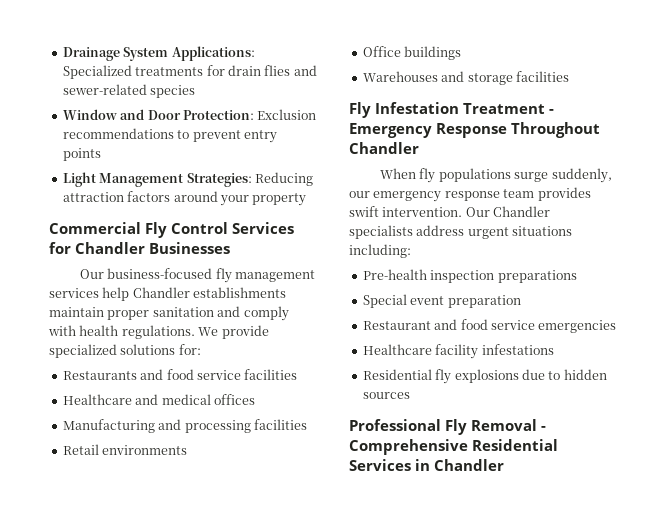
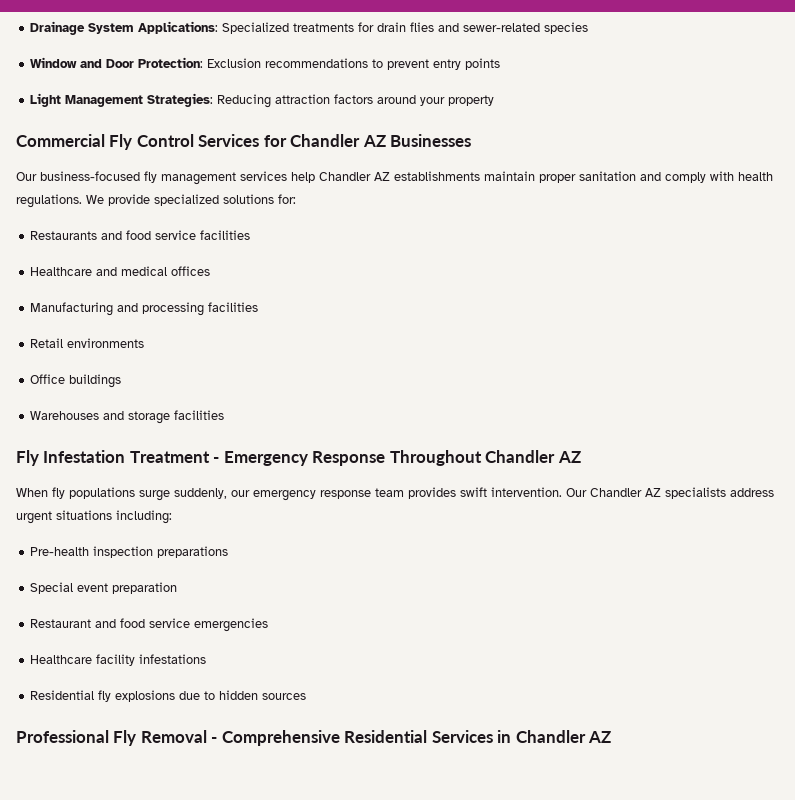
(146, 248) none -> [362,135,386,147] AZ
(190, 292) none -> [374,172,390,181] AZ
(419, 148) none -> [557,451,581,463] AZ
(551, 211) none -> [645,488,661,497] AZ
(505, 465) none -> [588,731,612,743] AZ

